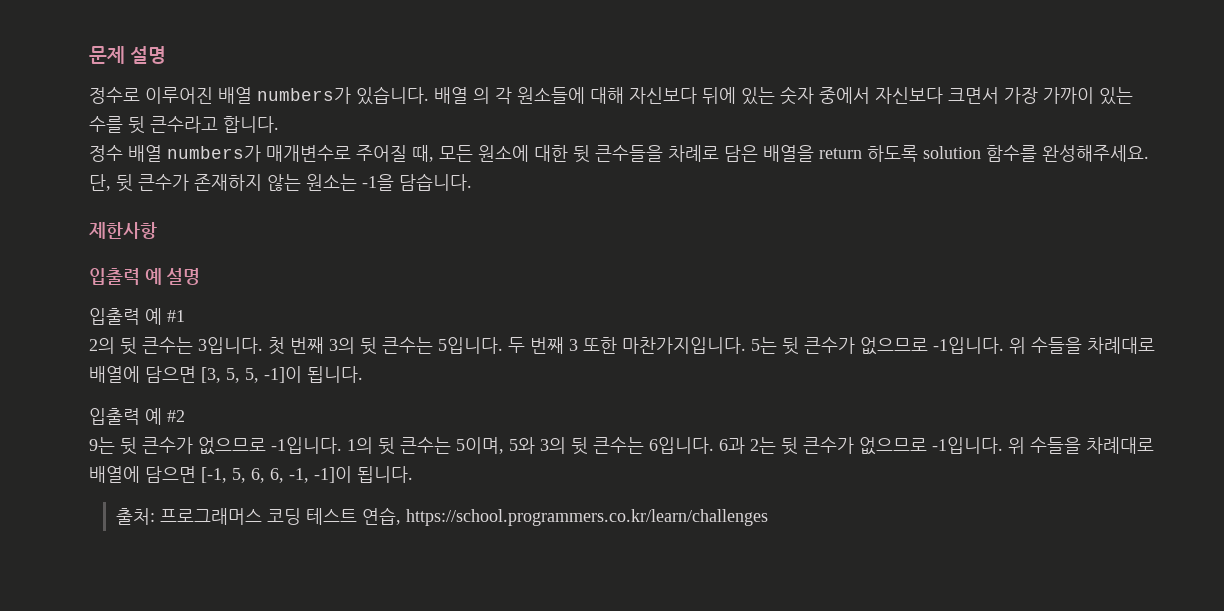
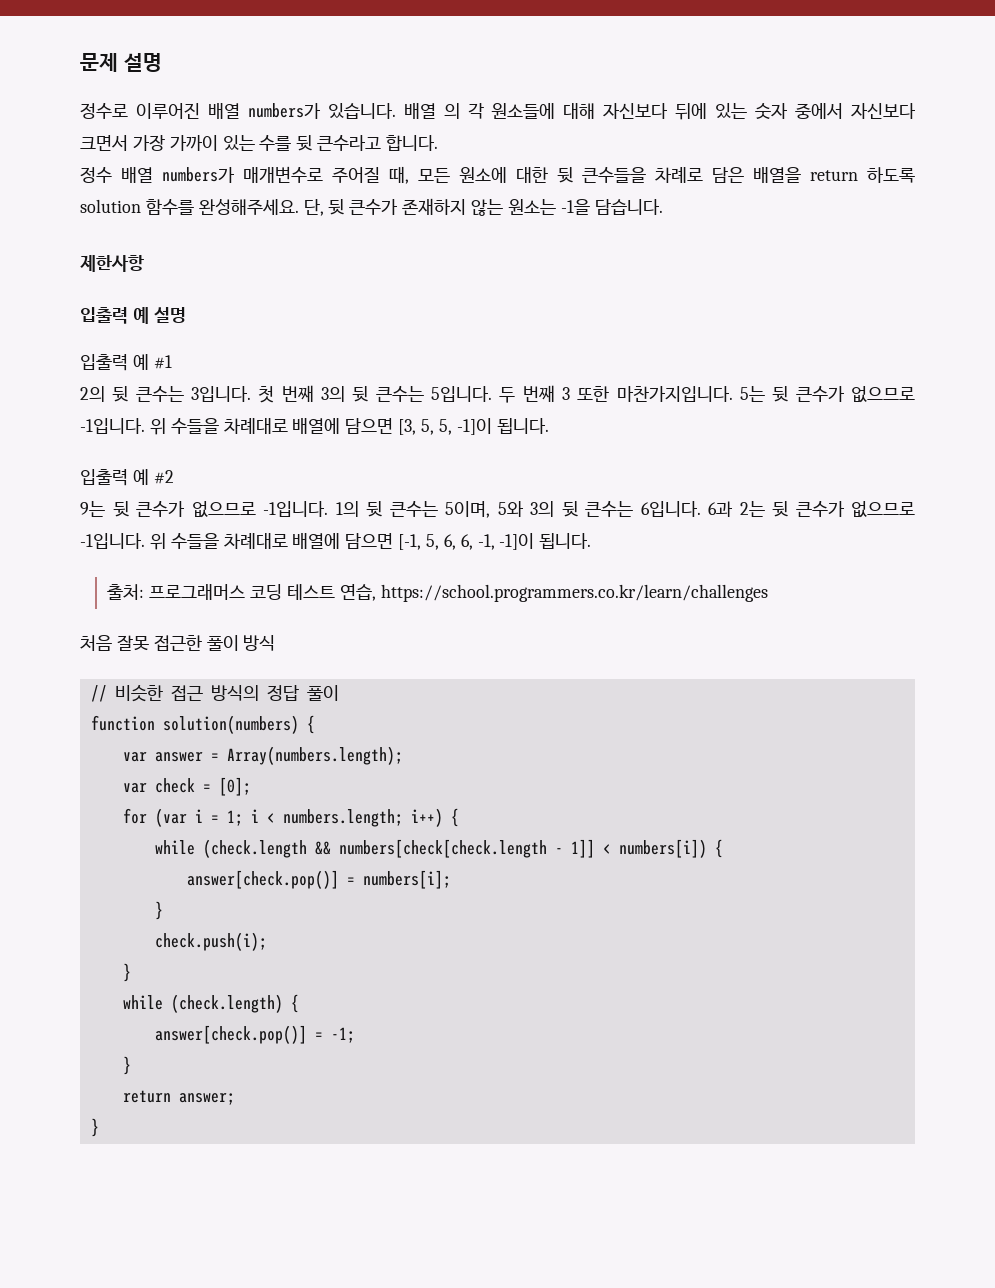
(769, 517) none -> [80,635,276,651] [90,685,339,702] [90,715,315,734] [122,746,403,765] [122,777,251,796] [122,808,459,827] [154,839,723,858] [186,870,451,889] [154,901,163,920] [154,932,267,951] [122,963,131,982] [122,994,299,1013] [154,1025,355,1044] [122,1056,131,1075] [122,1090,235,1105] [90,1118,99,1137] // 처음 잘못 접근한 풀이 방식 // // 비슷한 접근 방식의 정답 풀이 // function solution(numbers) { // var answer = Array(numbers.length); // var check = [0]; // for (var i = 1; i < numbers.length; i++) { // while (check.length && numbers[check[check.length - 1]] < numbers[i]) { // answer[check.pop()] = numbers[i]; // } // check.push(i); // } // while (check.length) { // answer[check.pop()] = -1; // } // return answer; // }

